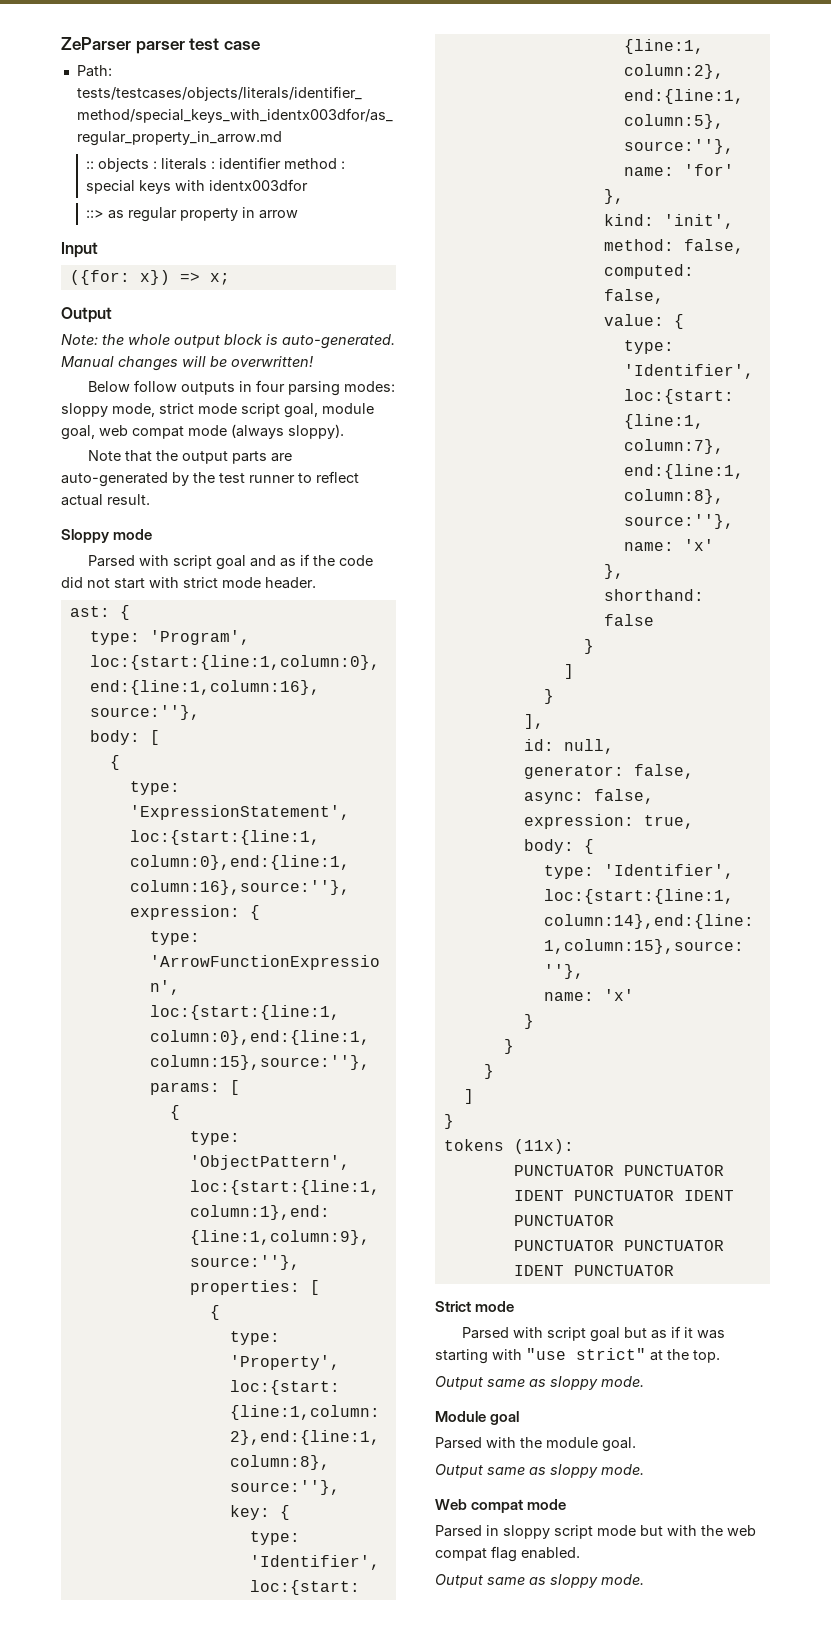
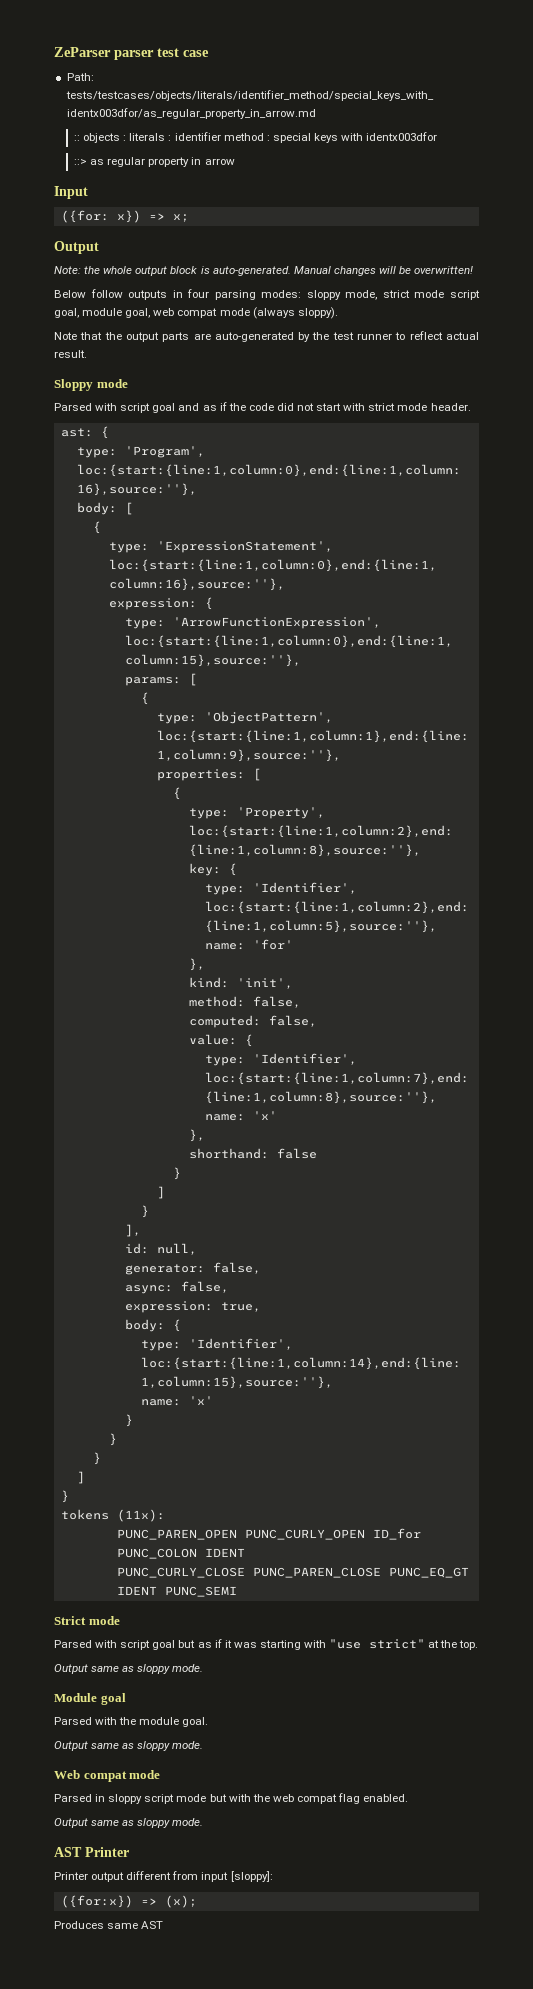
[513,1165,724,1176] [513,1190,734,1201] [513,1215,614,1226] [513,1240,724,1251] [513,1265,674,1276] PUNCTUATOR PUNCTUATOR IDENT PUNCTUATOR IDENT PUNCTUATOR // PUNCTUATOR PUNCTUATOR IDENT PUNCTUATOR -> [116,1528,421,1540] [116,1548,245,1559] [116,1567,469,1578] [116,1586,237,1597] PUNC_PAREN_OPEN PUNC_CURLY_OPEN ID_for PUNC_COLON IDENT // PUNC_CURLY_CLOSE PUNC_PAREN_CLOSE PUNC_EQ_GT IDENT PUNC_SEMI
(644, 1579) none -> [54,1847,129,1857] [54,1871,273,1882] [60,1895,197,1908] [54,1921,164,1929] // AST Printer // Printer output different from input [sloppy]: // ({for:x}) => (x); // Produces same AST

